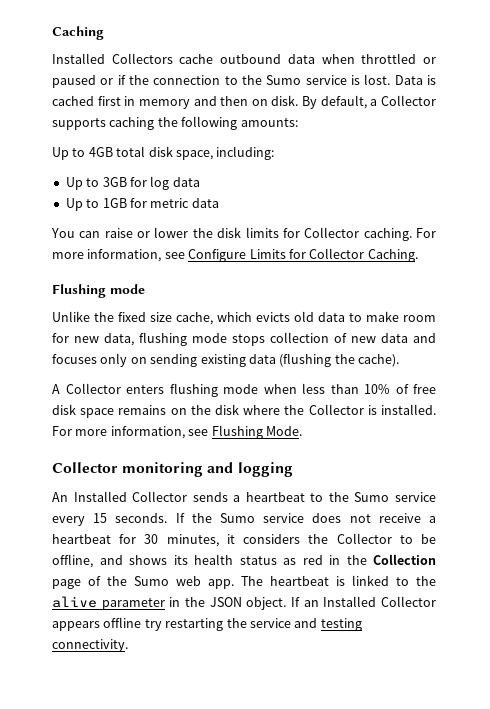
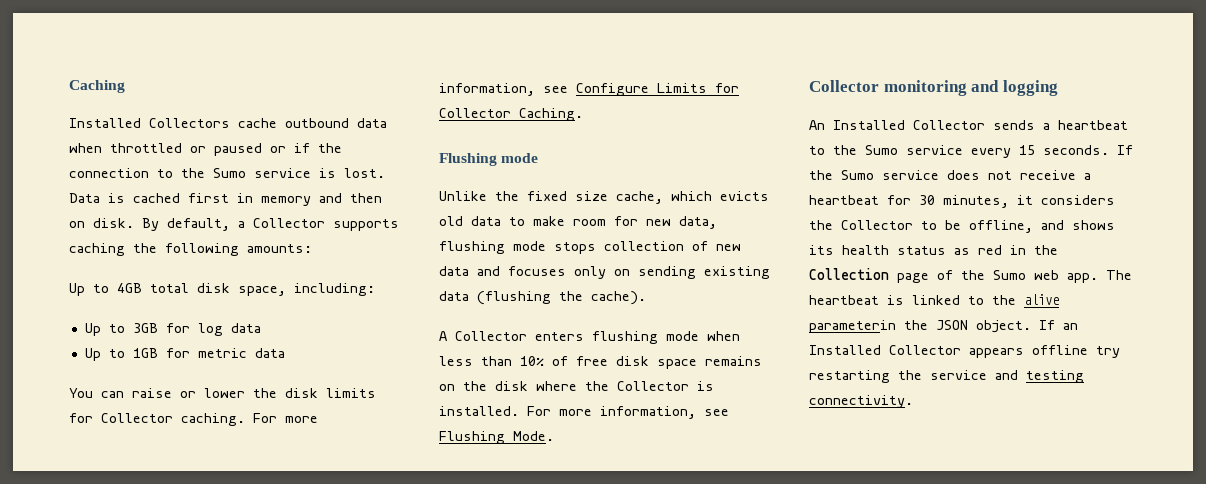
[101,597,181,610] parameter in -> [809,320,896,333] parameterin

